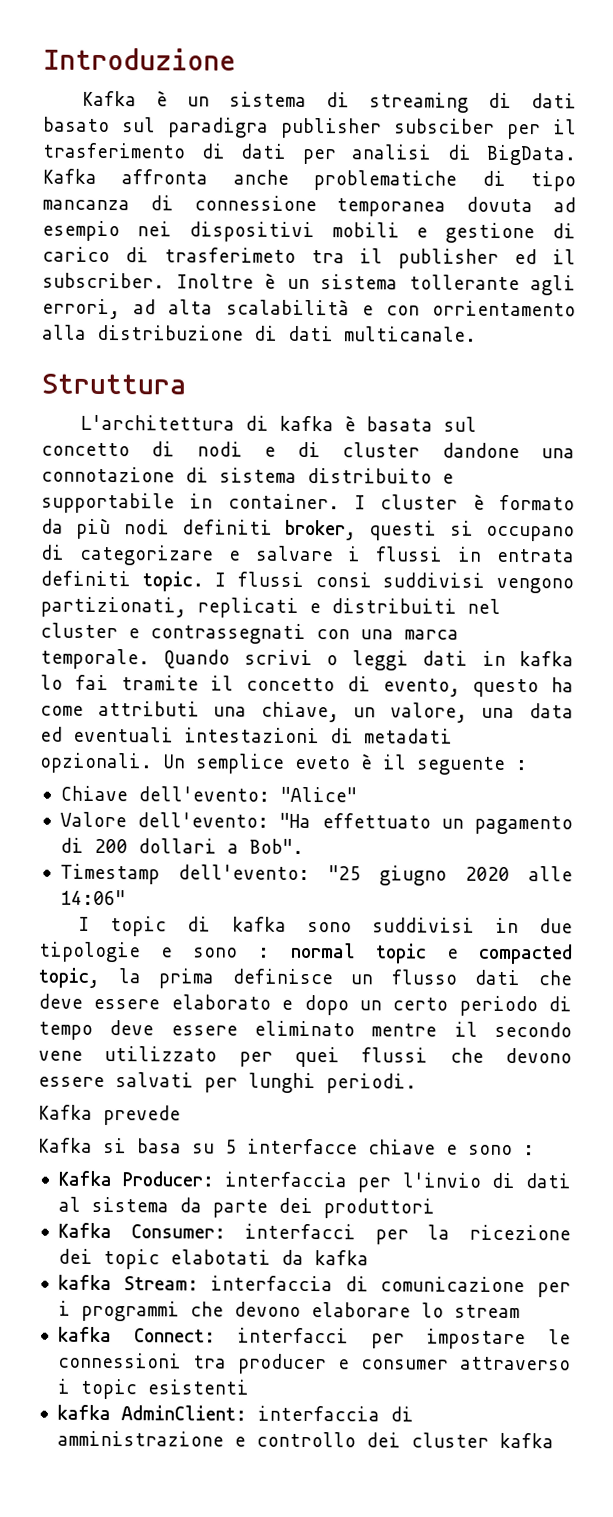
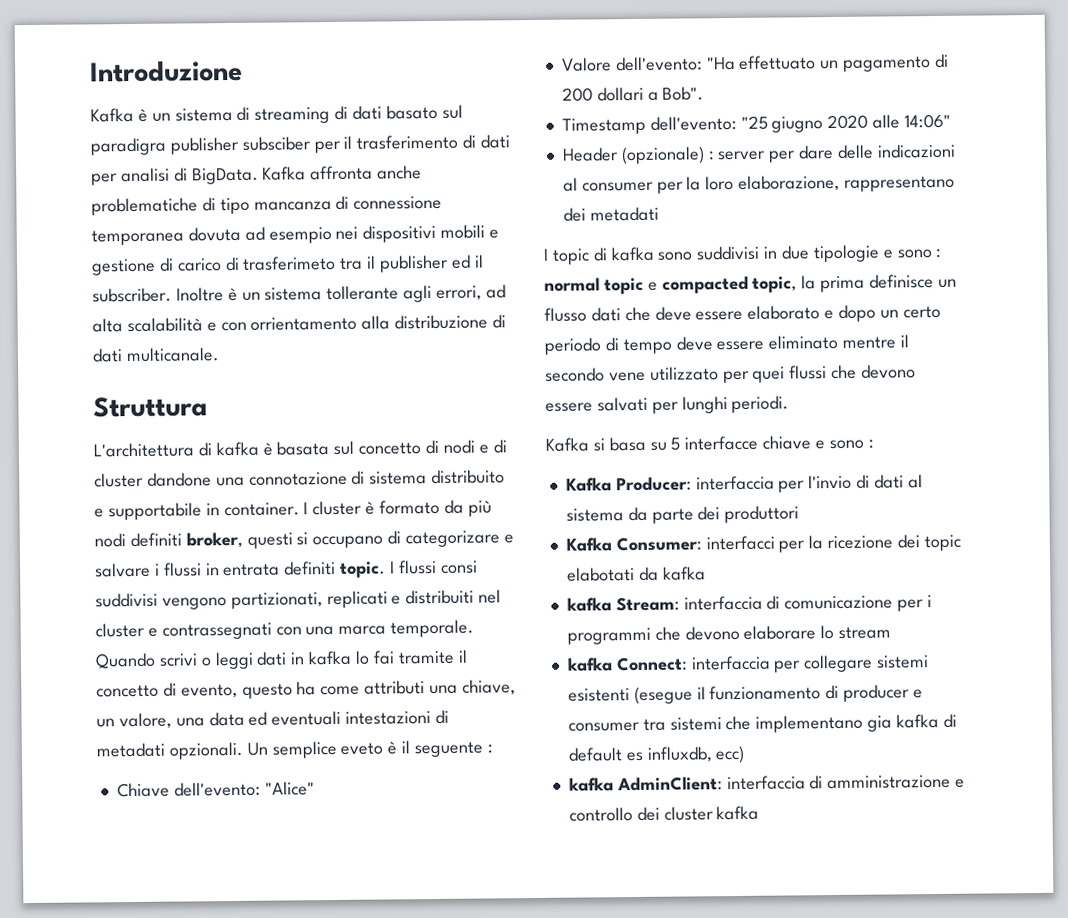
(126, 897) none -> [561,143,956,165] [562,174,955,194] [562,206,659,222] // Header (opzionale) : server per dare delle indicazioni al consumer per la loro elaborazione, rappresentano dei metadati
[38,1104,181,1126] // Kafka prevede -> (790, 404) none
[237,1327,571,1350] [57,1352,571,1375] [56,1378,249,1400] interfacci per impostare le connessioni tra producer e consumer attraverso i topic esistenti -> [690,654,930,673] [567,684,923,705] [567,713,957,733] [567,745,746,764] interfaccia per collegare sistemi esistenti (esegue il funzionamento di producer e consumer tra sistemi che implementano gia kafka di default es influxdb, ecc)

